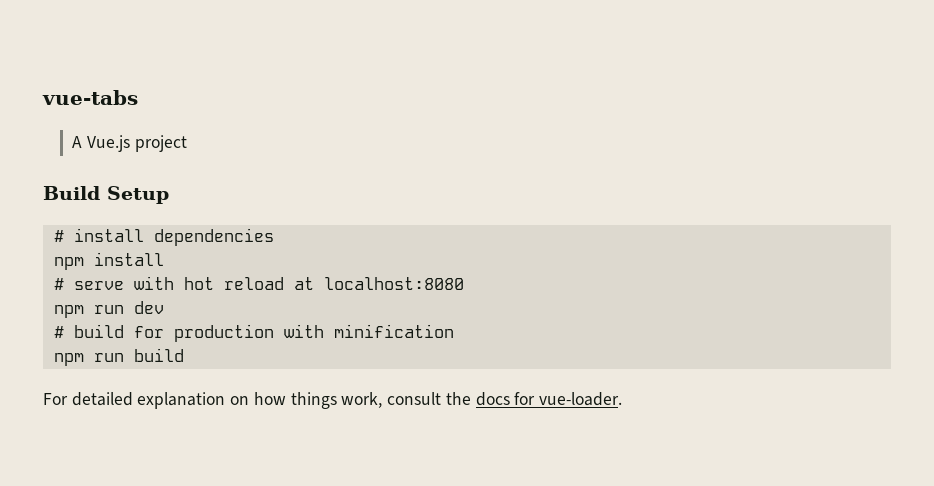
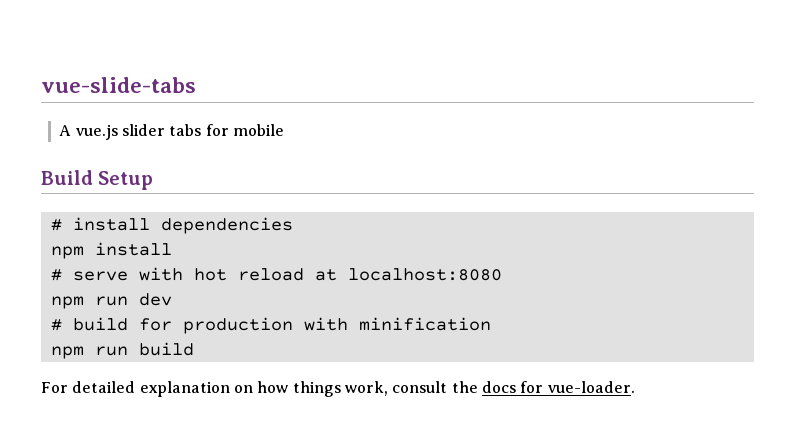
[42,90,138,105] vue-tabs -> [41,77,196,93] vue-slide-tabs
[86,135,187,152] Vue.js project -> [75,124,285,140] vue.js slider tabs for mobile

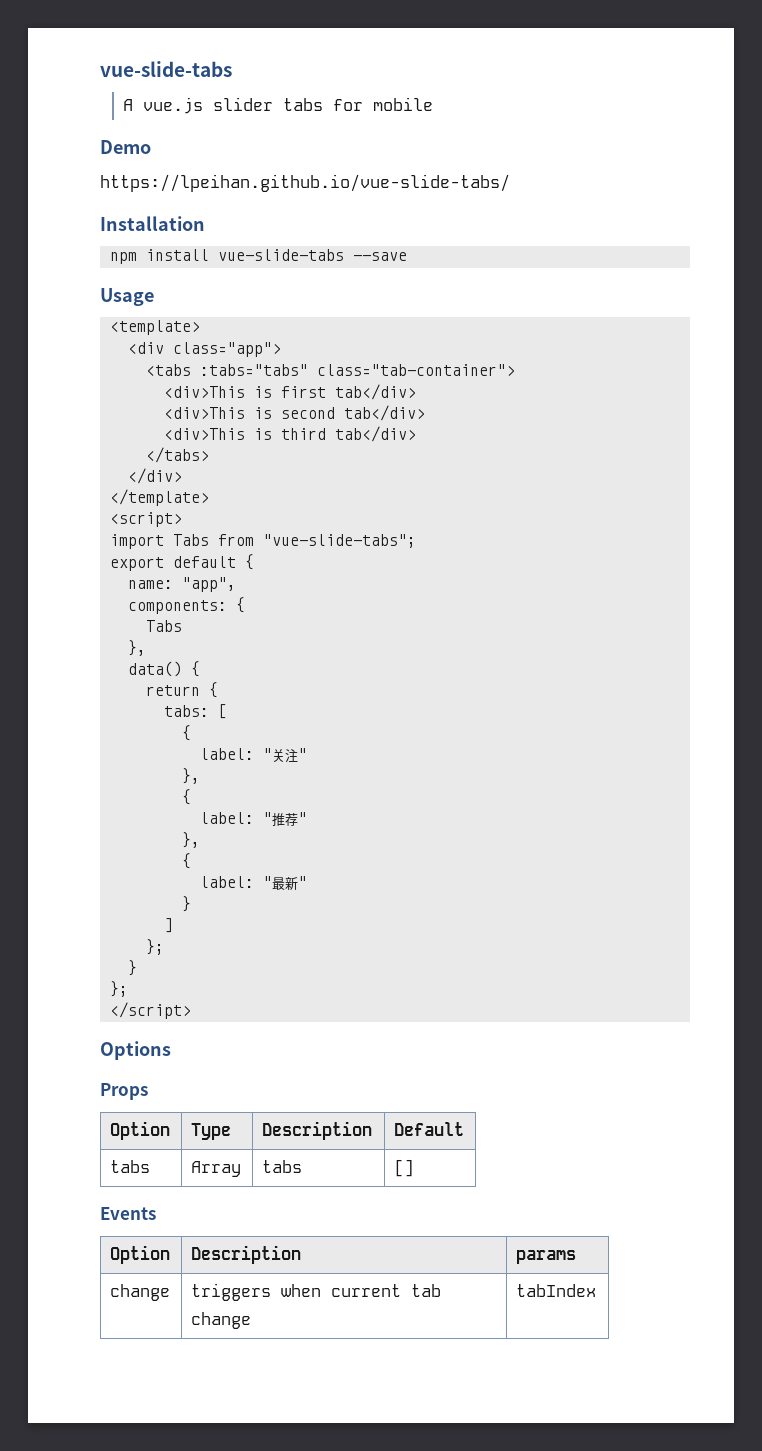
[41,170,154,190] [50,217,293,234] [50,242,172,259] [50,267,502,281] [50,293,172,309] [50,317,491,334] [50,342,194,359] [41,381,635,397] Build Setup // # install dependencies // npm install // # serve with hot reload at localhost:8080 // npm run dev // # build for production with minification // npm run build // For detailed explanation on how things work, consult the docs for vue-loader. -> [100,140,151,154] [100,174,510,192] [100,216,205,231] [110,249,408,264] [100,288,154,306] [110,320,201,335] [128,342,282,357] [146,364,516,376] [164,384,417,400] [164,405,426,421] [164,426,417,442] [146,447,210,463] [128,468,183,484] [110,489,210,506] [110,512,183,527] [110,534,417,549] [110,554,255,571] [128,577,237,592] [128,597,246,614] [146,620,183,632] [128,640,147,656] [128,661,201,677] [146,682,219,698] [164,704,228,719] [182,725,192,741] [200,748,308,763] [182,768,201,784] [182,789,192,805] [200,812,308,826] [182,832,201,848] [182,853,192,869] [200,876,308,890] [182,896,192,912] [164,918,174,933] [146,939,165,955] [128,960,138,976] [110,981,129,997] [110,1002,192,1019] [100,1041,171,1060] [100,1083,148,1100] [110,1121,171,1140] [191,1123,232,1140] [262,1121,373,1140] [394,1122,465,1136] [110,1160,151,1173] [191,1161,242,1177] [262,1160,303,1173] [394,1159,415,1177] [100,1207,156,1220] [110,1245,171,1264] [191,1245,302,1264] [516,1250,577,1264] [110,1284,171,1301] [191,1283,442,1301] [191,1312,252,1329] [516,1284,597,1297] Demo // https://lpeihan.github.io/vue-slide-tabs/ // Installation // npm install vue-slide-tabs --save // Usage // <template> // <div class="app"> // <tabs :tabs="tabs" class="tab-container"> // <div>This is first tab</div> // <div>This is second tab</div> // <div>This is third tab</div> // </tabs> // </div> // </template> // <script> // import Tabs from "vue-slide-tabs"; // export default { // name: "app", // components: { // Tabs // }, // data() { // return { // tabs: [ // { // label: "关注" // }, // { // label: "推荐" // }, // { // label: "最新" // } // ] // }; // } // }; // </script> // Options // Props // Option | Type | Description | Default // tabs | Array | tabs | [] // Events // Option | Description | params // change | triggers when current tab change | tabIndex

